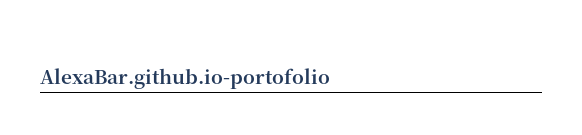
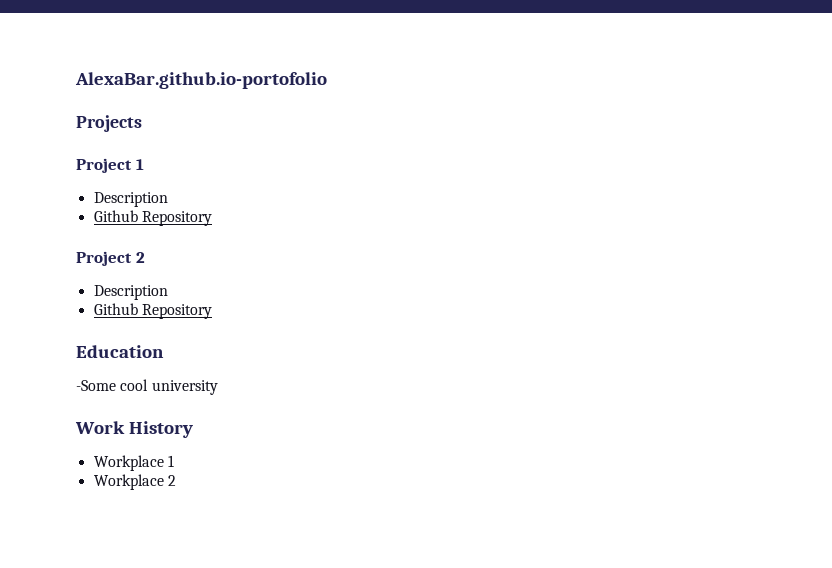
(330, 78) none -> [76,115,142,132] [76,158,144,173] [93,192,168,207] [93,210,212,226] [76,251,145,266] [93,285,168,300] [93,303,212,319] [76,345,164,358] [76,379,218,395] [75,421,193,438] [93,455,174,471] [93,474,176,490] // Projects // Project 1 // Description // Github Repository // Project 2 // Description // Github Repository // Education // -Some cool university // Work History // Workplace 1 // Workplace 2

